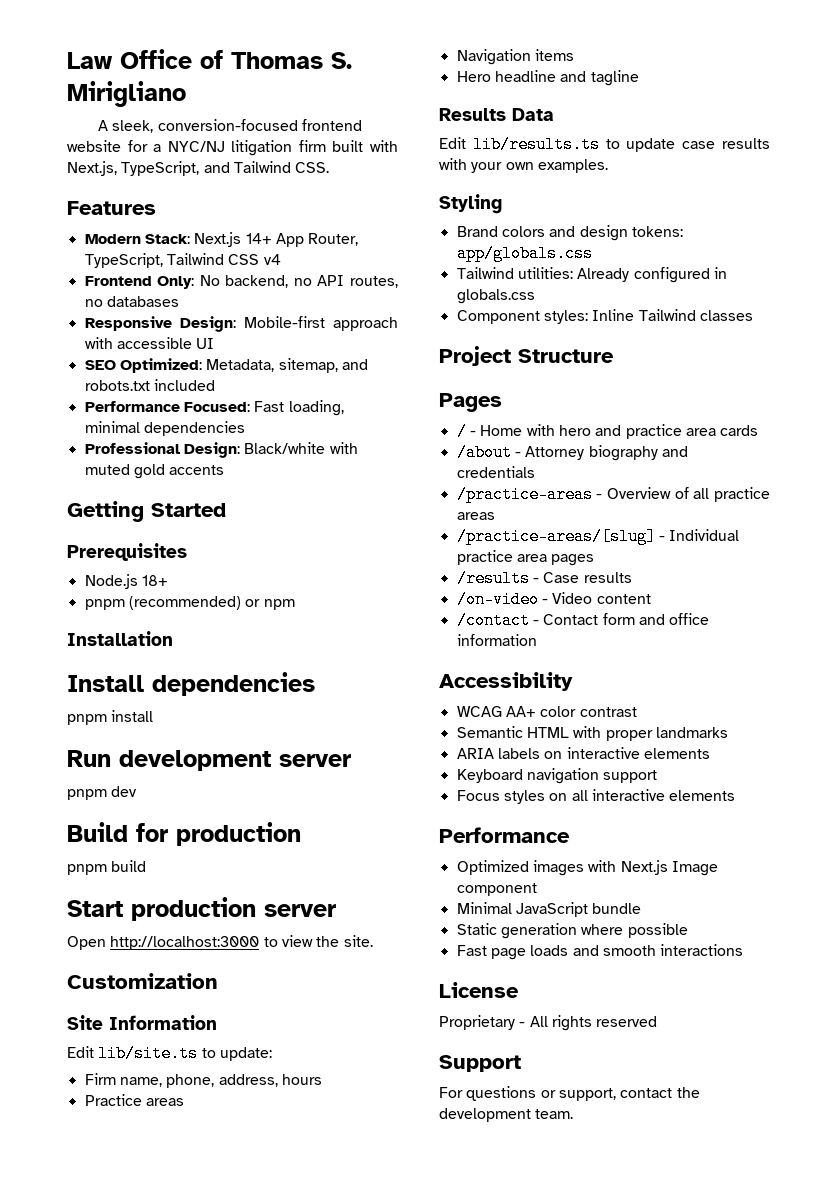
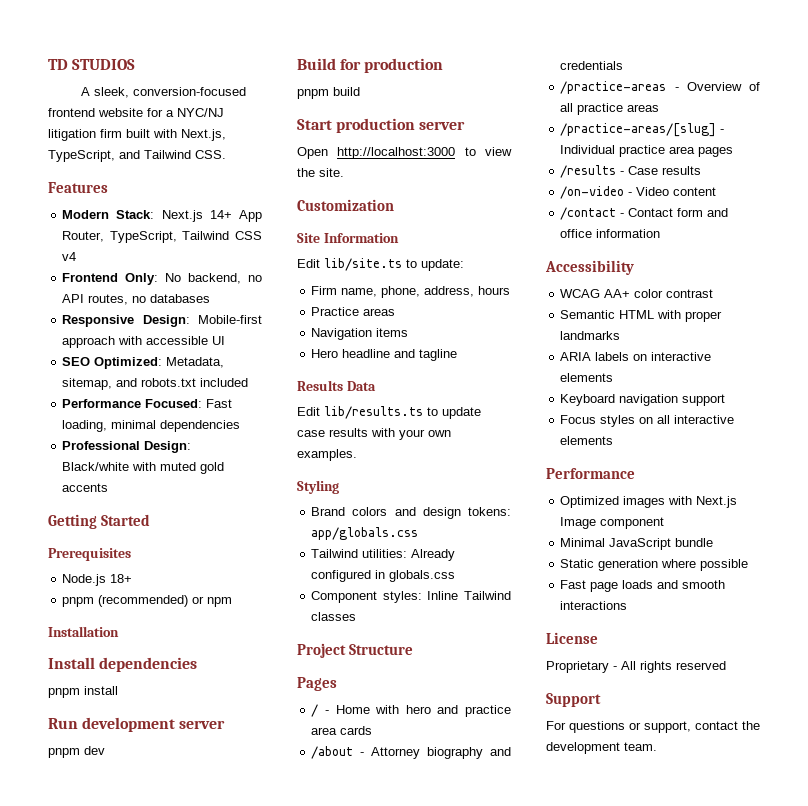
[67,49,352,69] [67,81,186,107] Law Office of Thomas S. Mirigliano -> [48,59,136,70] TD STUDIOS

